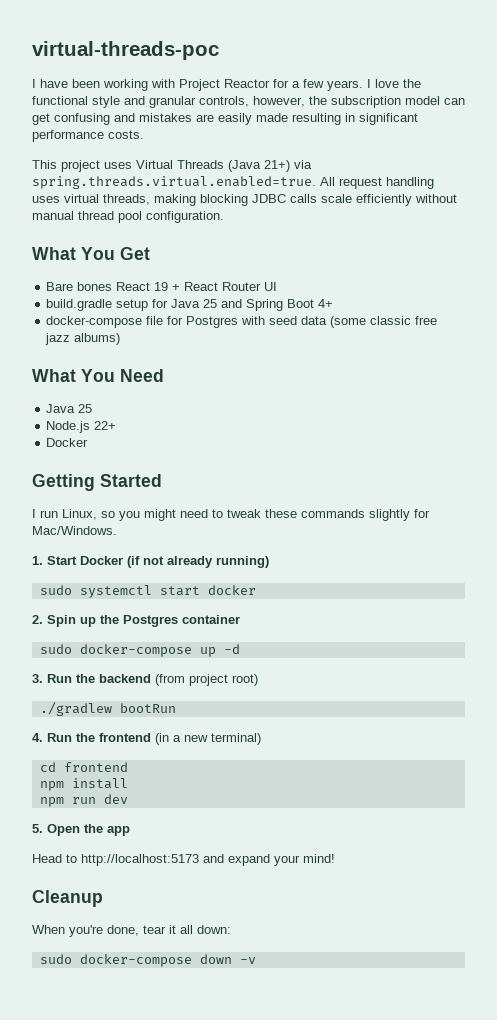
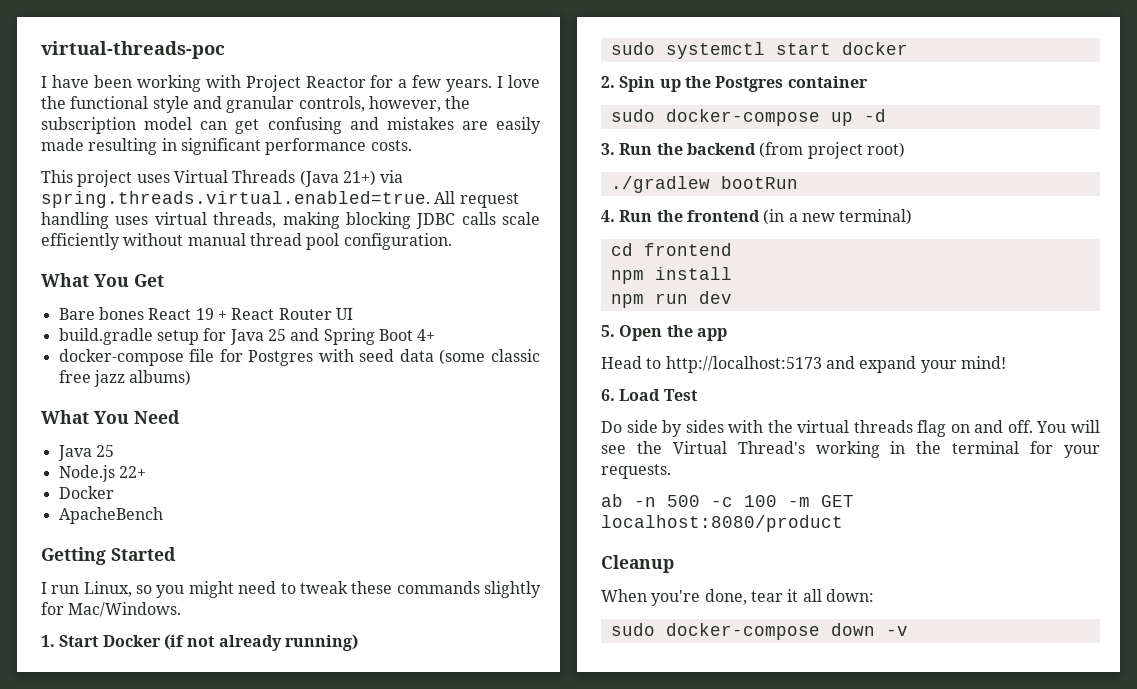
(89, 442) none -> [58,507,163,524] // ApacheBench
(335, 858) none -> [601,389,698,401] [601,420,1100,437] [601,441,1100,458] [601,464,671,479] [601,494,854,507] [601,515,843,532] // 6. Load Test // Do side by sides with the virtual threads flag on and off. You will see the Virtual Thread's working in the terminal for your requests. // ab -n 500 -c 100 -m GET localhost:8080/product

